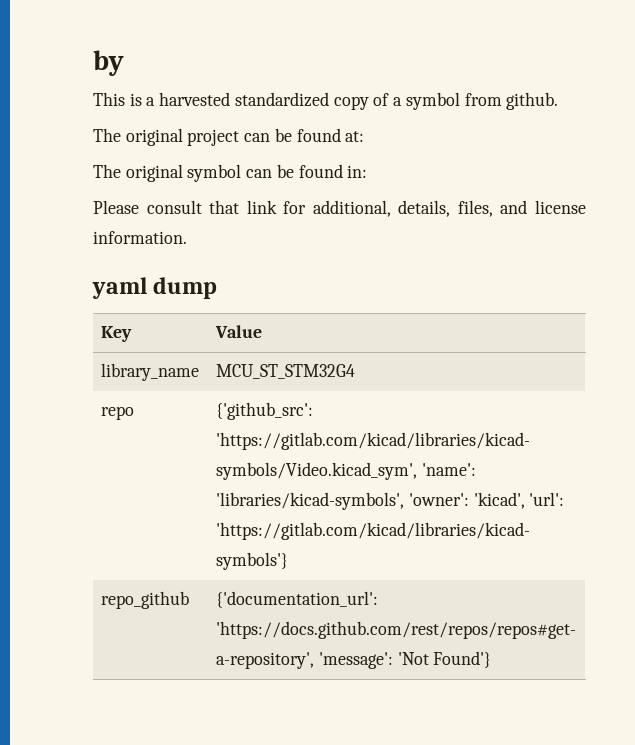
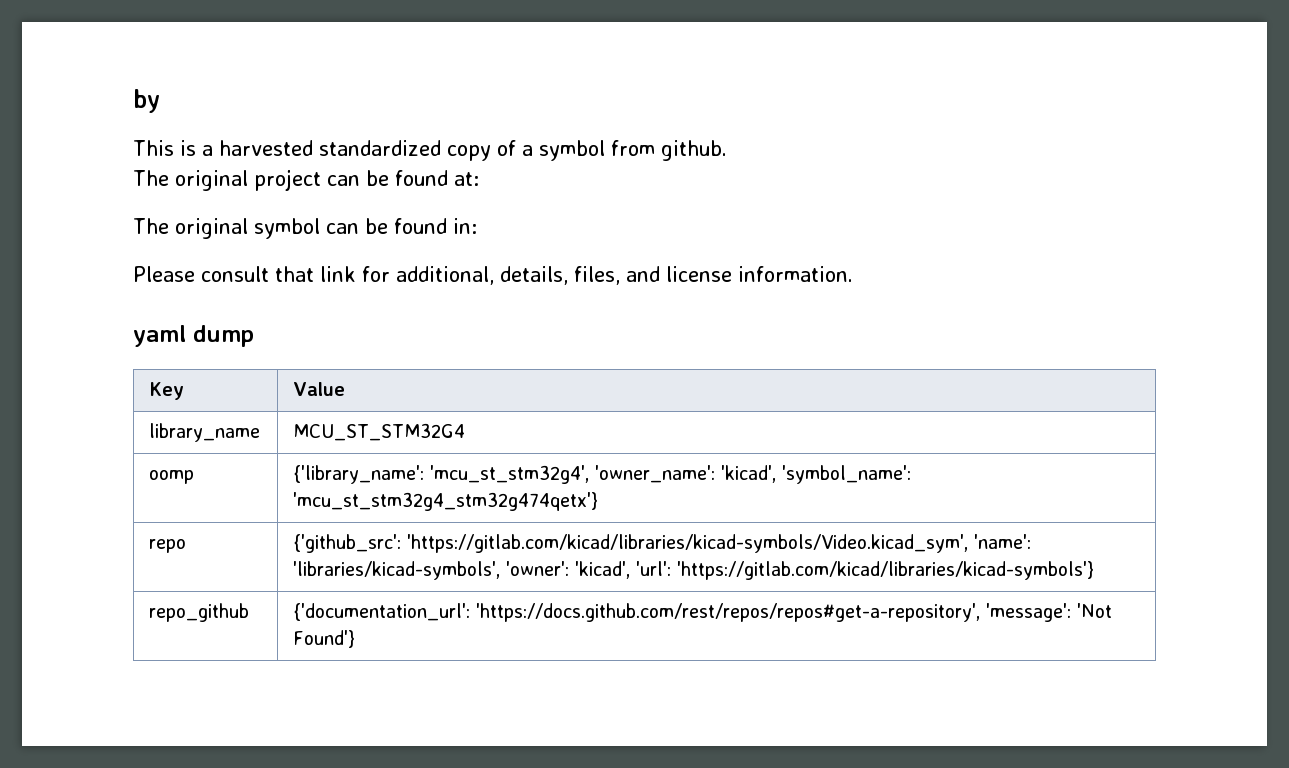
(356, 371) none -> [149,470,195,484] [293,465,912,484] [293,492,599,511] // oomp | {'library_name': 'mcu_st_stm32g4', 'owner_name': 'kicad', 'symbol_name': 'mcu_st_stm32g4_stm32g474qetx'}

